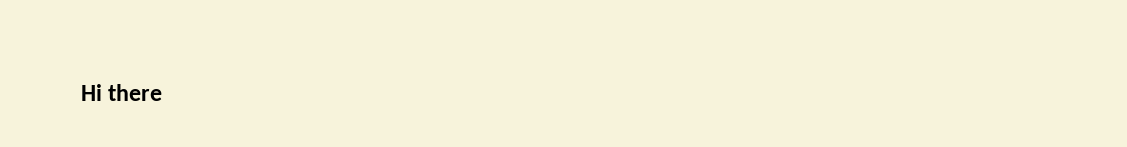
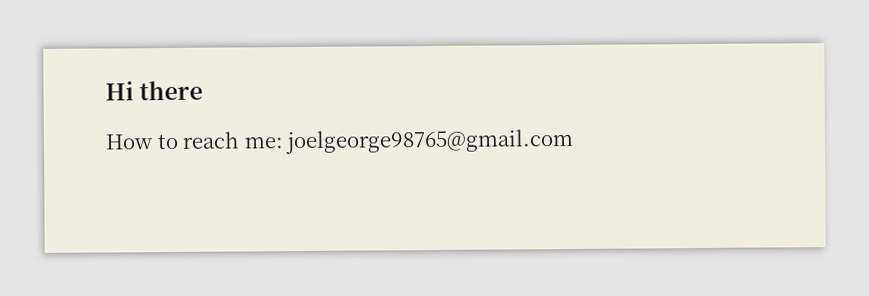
(163, 92) none -> [105,128,575,155] // How to reach me: joelgeorge98765@gmail.com

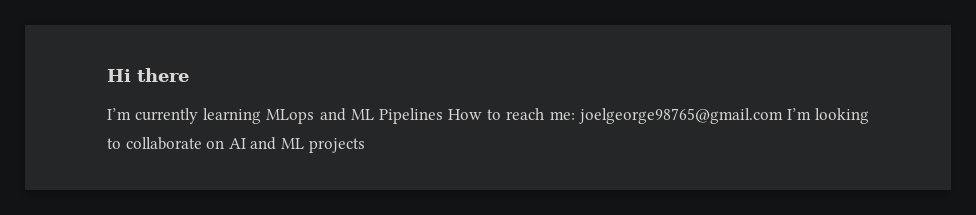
(204, 90) none -> [107,108,443,124] I’m currently learning MLops and ML Pipelines
(575, 141) none -> [786,108,869,124] [107,137,365,153] I’m looking to collaborate on AI and ML projects

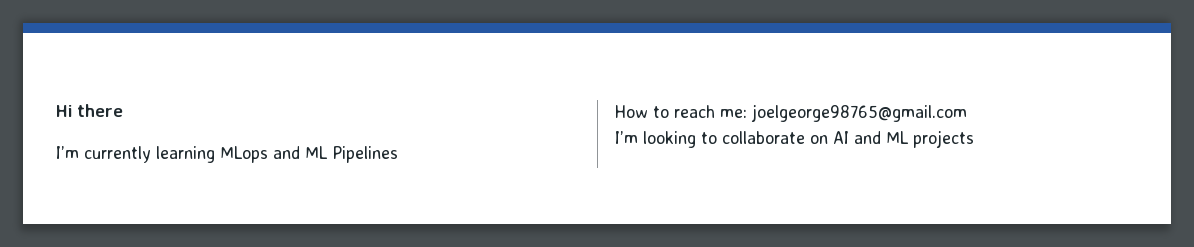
(443, 116) none -> (398, 154) //
(783, 116) none -> (967, 113) //

